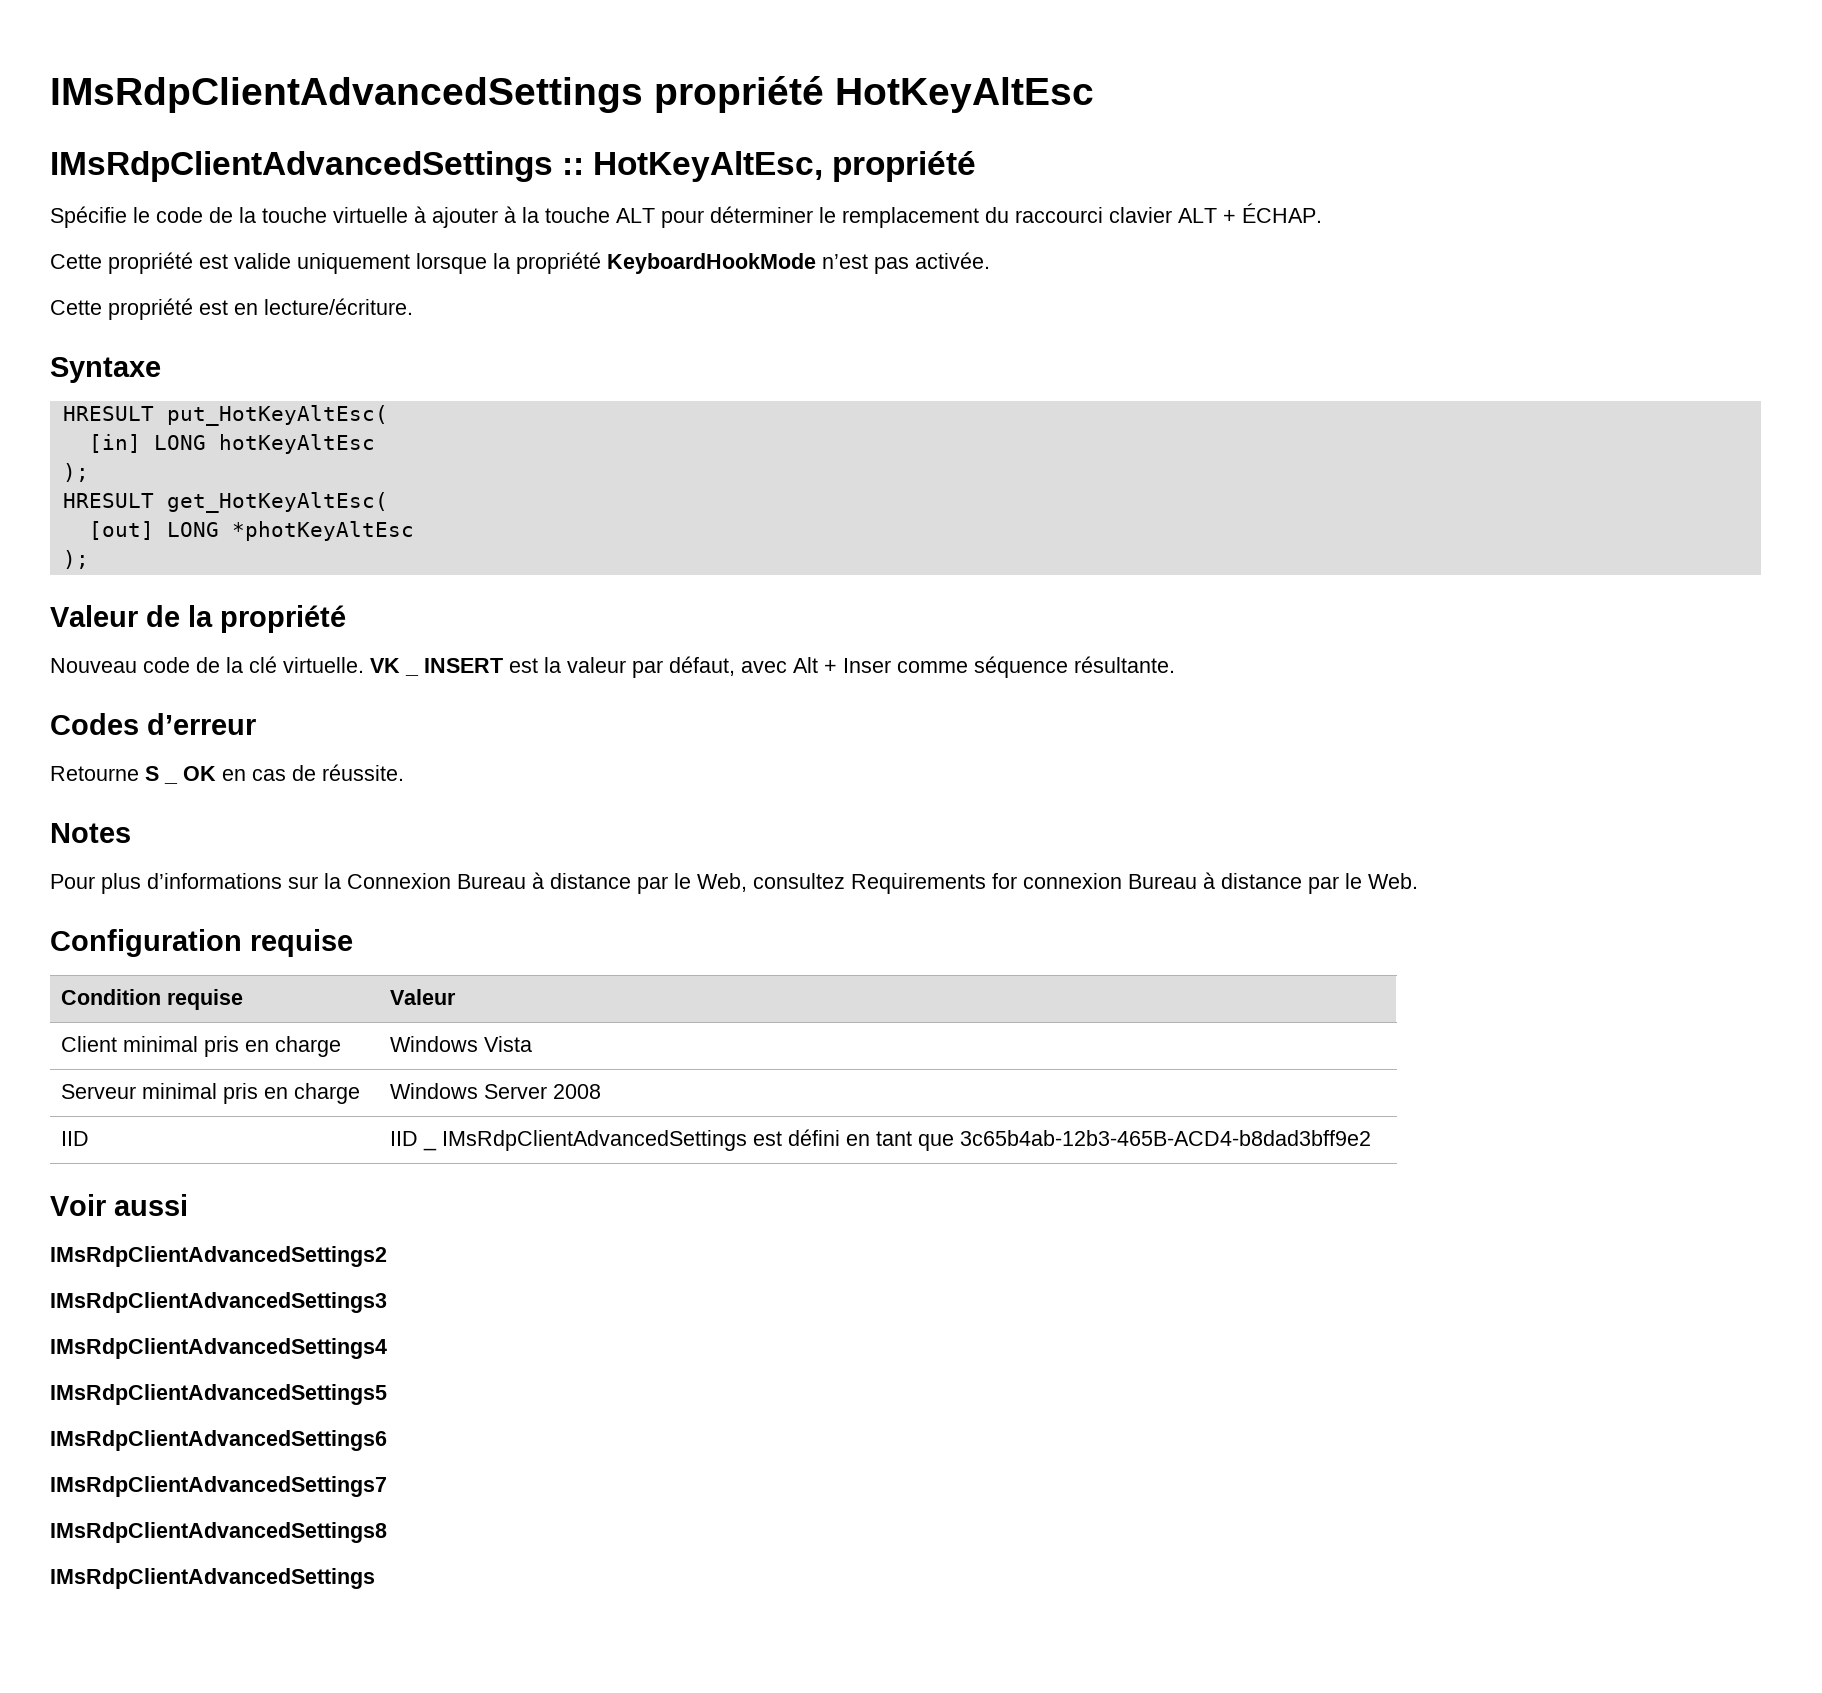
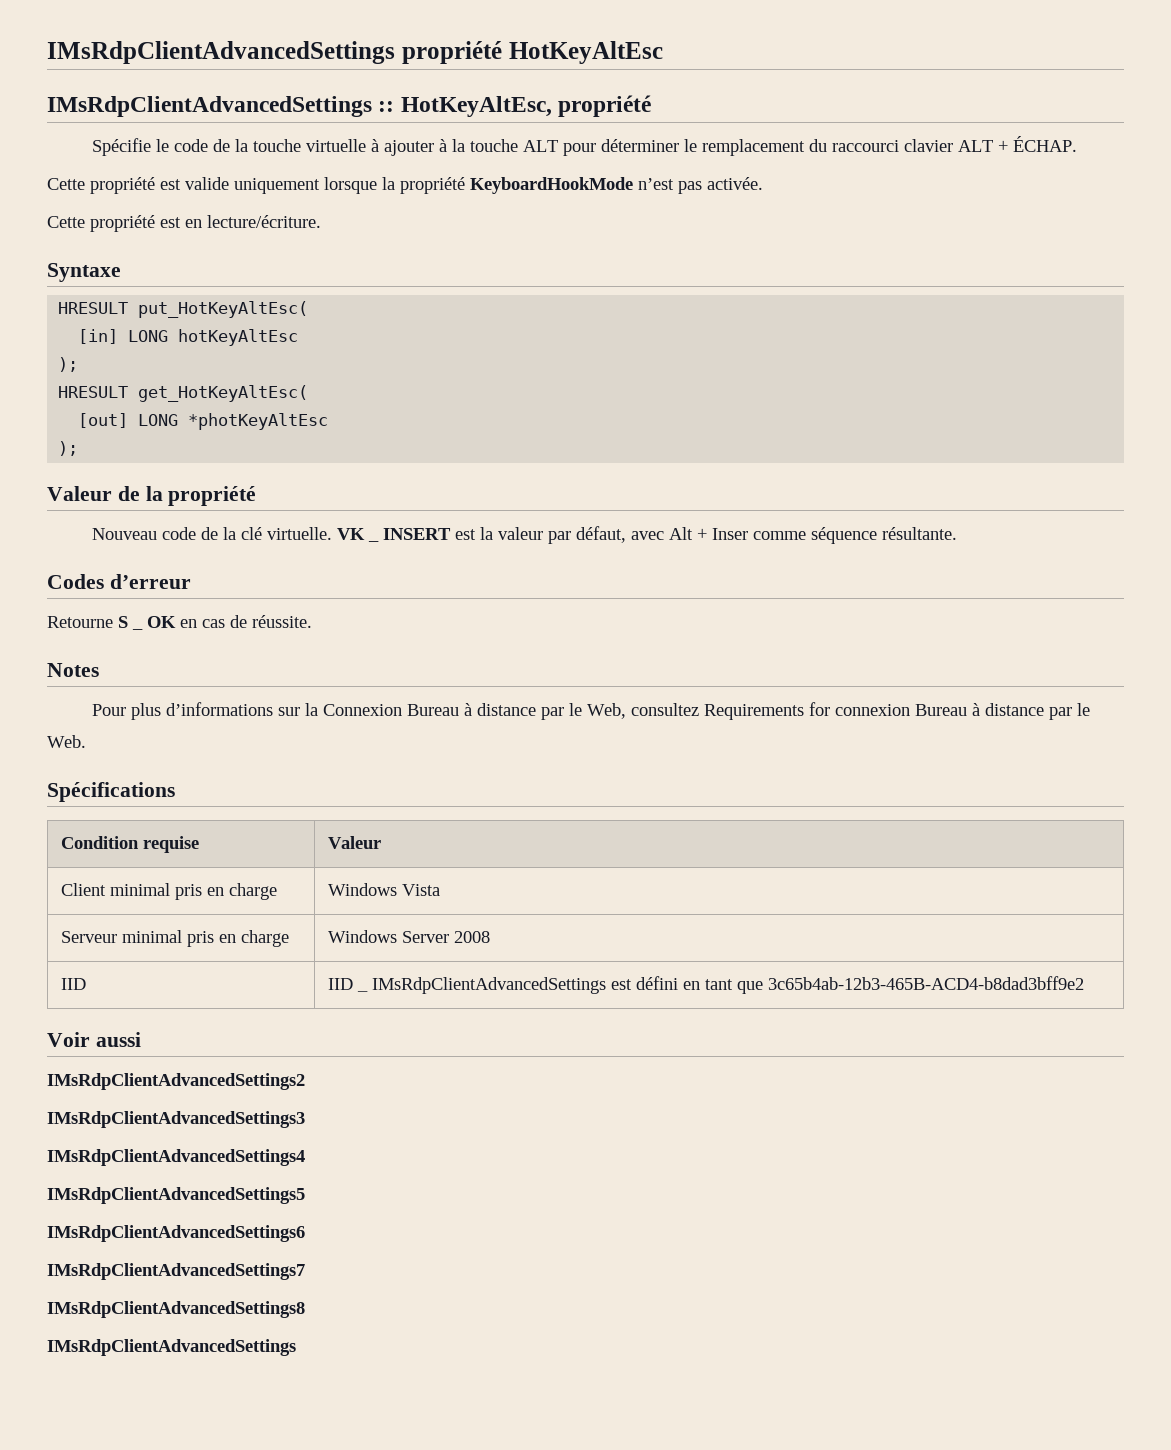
[50,929,353,957] Configuration requise -> [47,782,175,802] Spécifications

